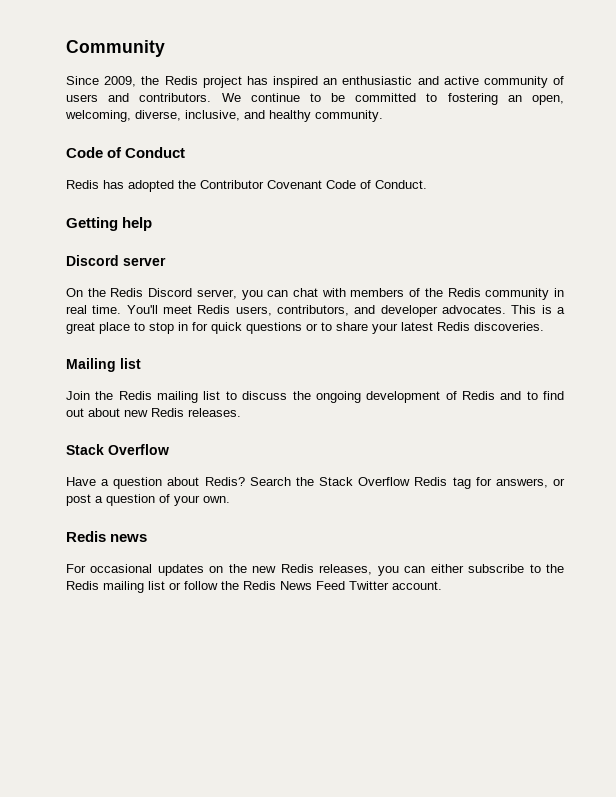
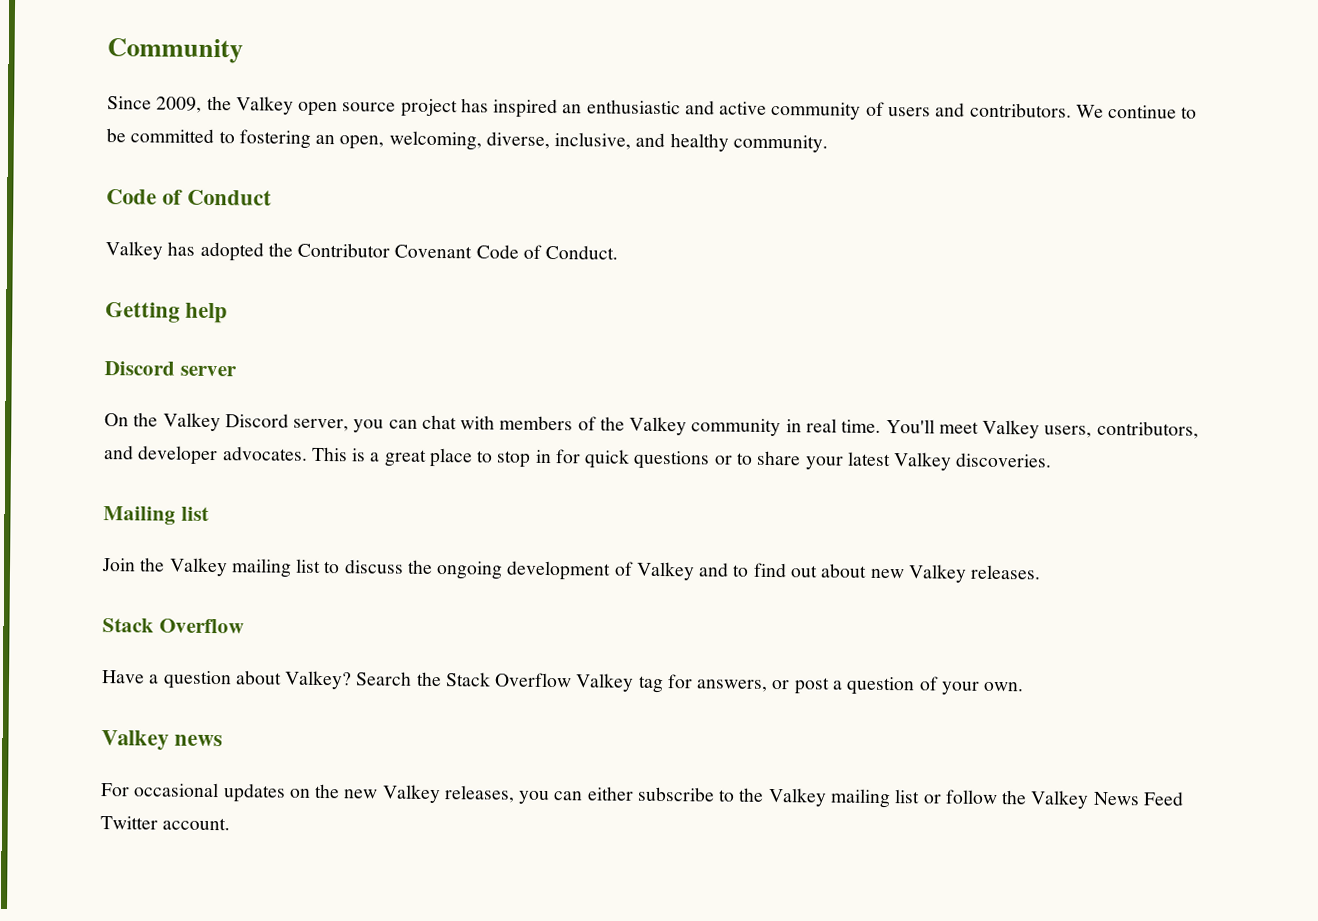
[164,76,198,85] Redis -> [235,96,397,117] Valkey open source
[66,180,99,189] Redis -> [105,241,163,260] Valkey
[110,288,144,297] Redis -> [162,412,221,432] Valkey
[447,288,481,297] Redis -> [629,416,688,436] Valkey
[197,305,231,314] Redis -> [982,419,1041,439] Valkey
[437,322,470,331] Redis -> [893,452,953,471] Valkey
[118,391,152,400] Redis -> [168,557,228,577] Valkey
[461,391,495,400] Redis -> [635,561,695,581] Valkey
[151,408,184,417] Redis -> [907,564,967,583] Valkey
[204,477,245,486] Redis? -> [284,670,353,690] Valkey?
[414,477,448,486] Redis -> [575,673,635,692] Valkey
[66,531,106,542] Redis -> [101,730,169,751] Valkey
[280,564,314,573] Redis -> [381,784,441,804] Valkey
[66,581,99,590] Redis -> [767,787,827,807] Valkey
[243,581,276,590] Redis -> [1030,790,1090,809] Valkey

